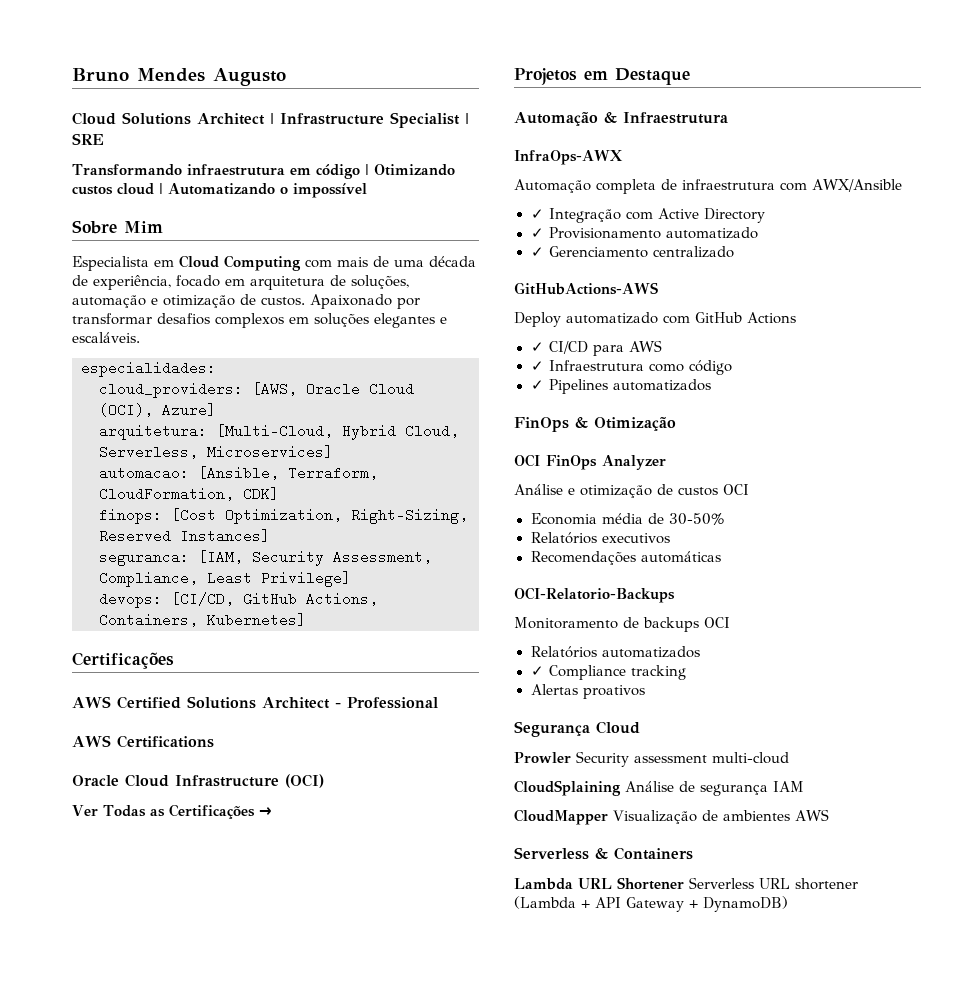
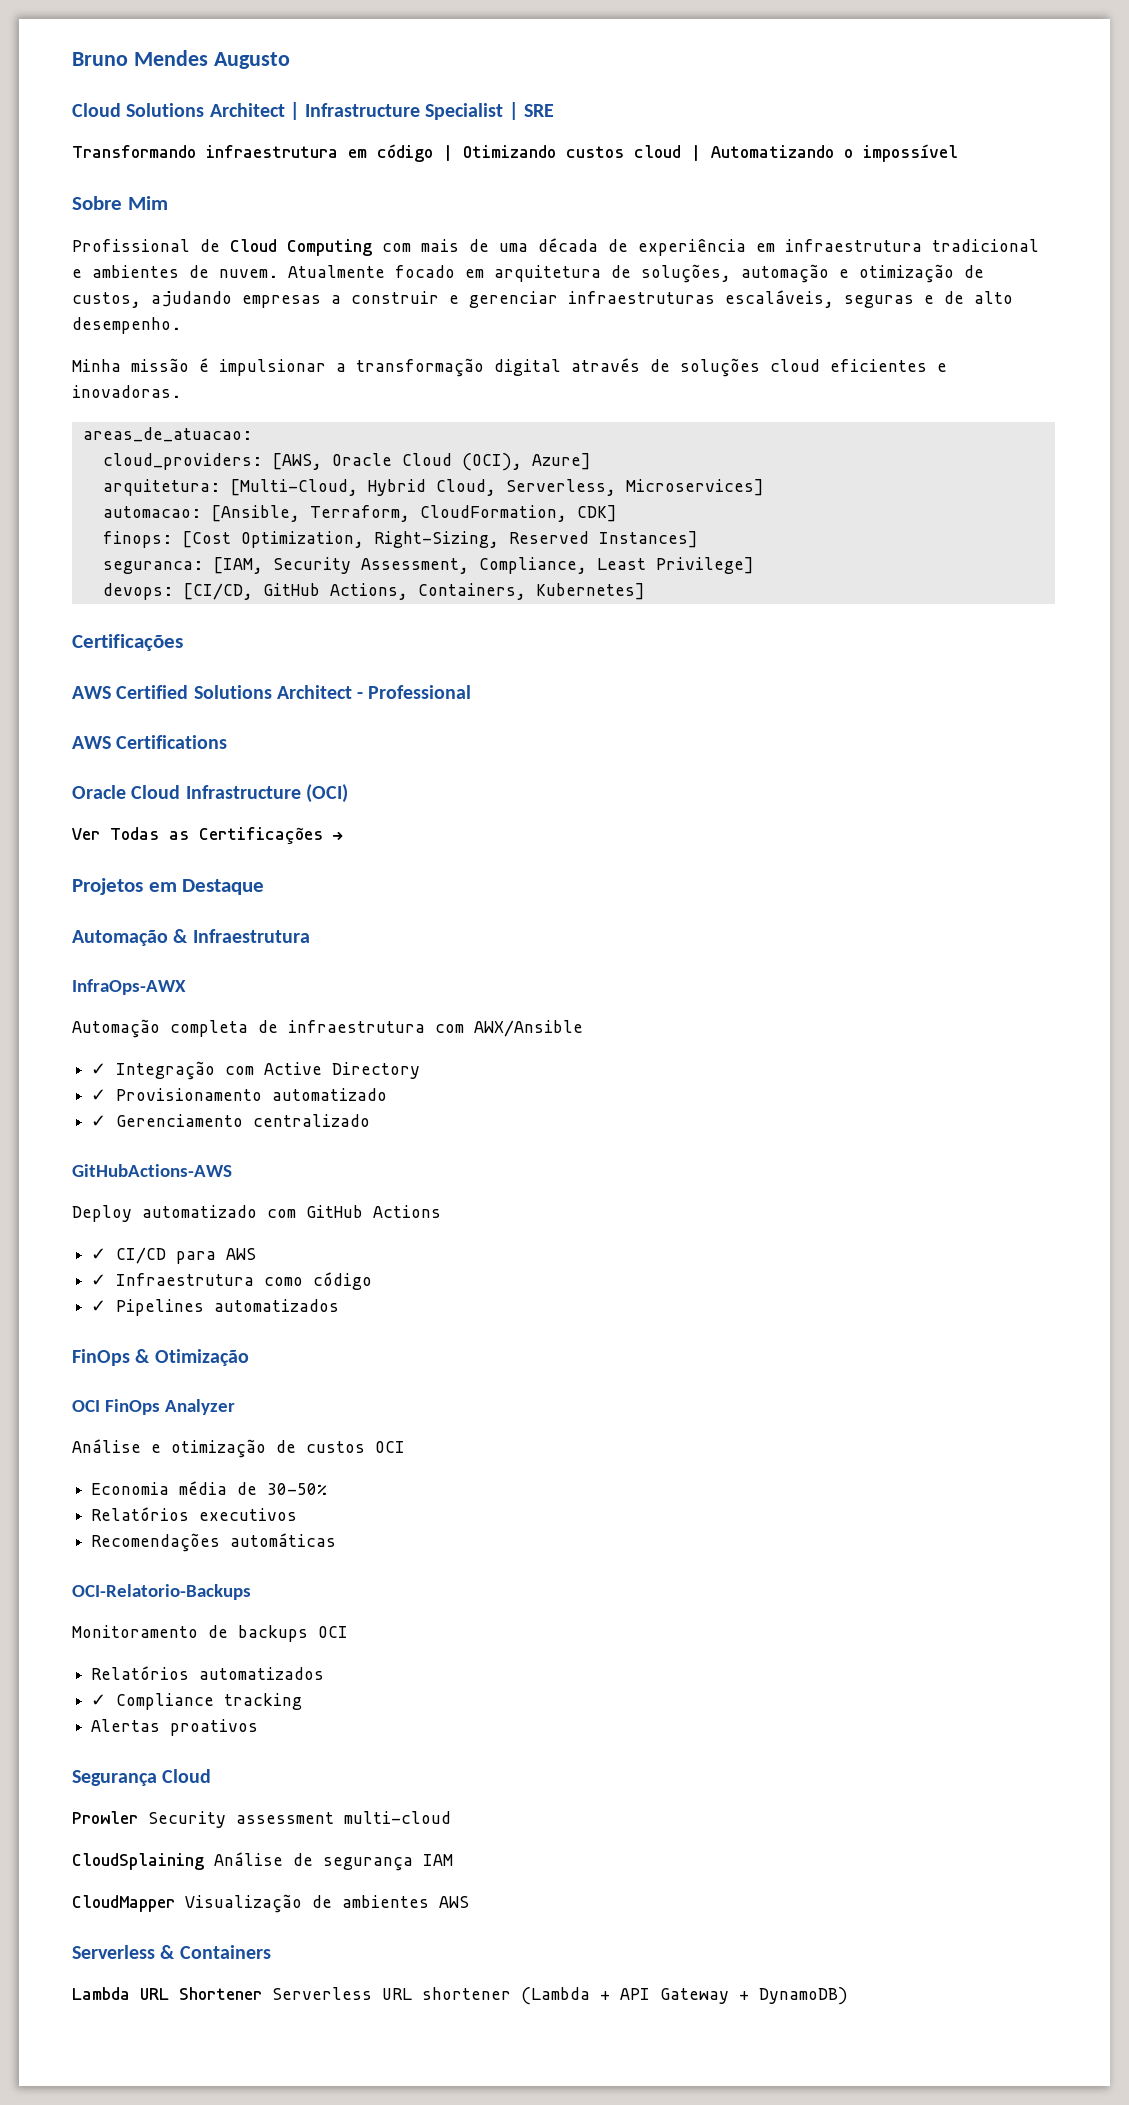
[72,256,174,271] Especialista em -> [72,239,220,252] Profissional de
[93,275,171,290] experiência, -> [638,238,1039,256] [72,265,385,278] experiência em infraestrutura tradicional e ambientes de nuvem. Atualmente
[261,294,420,309] [72,313,447,328] [72,332,140,343] [81,361,216,377] custos. Apaixonado por transformar desafios complexos em soluções elegantes e escaláveis. // especialidades: -> [72,290,1013,308] [72,317,181,334] [72,358,947,377] [72,385,181,398] [82,427,252,442] custos, ajudando empresas a construir e gerenciar infraestruturas escaláveis, seguras e de alto desempenho. // Minha missão é impulsionar a transformação digital através de soluções cloud eficientes e inovadoras. // areas_de_atuacao:

